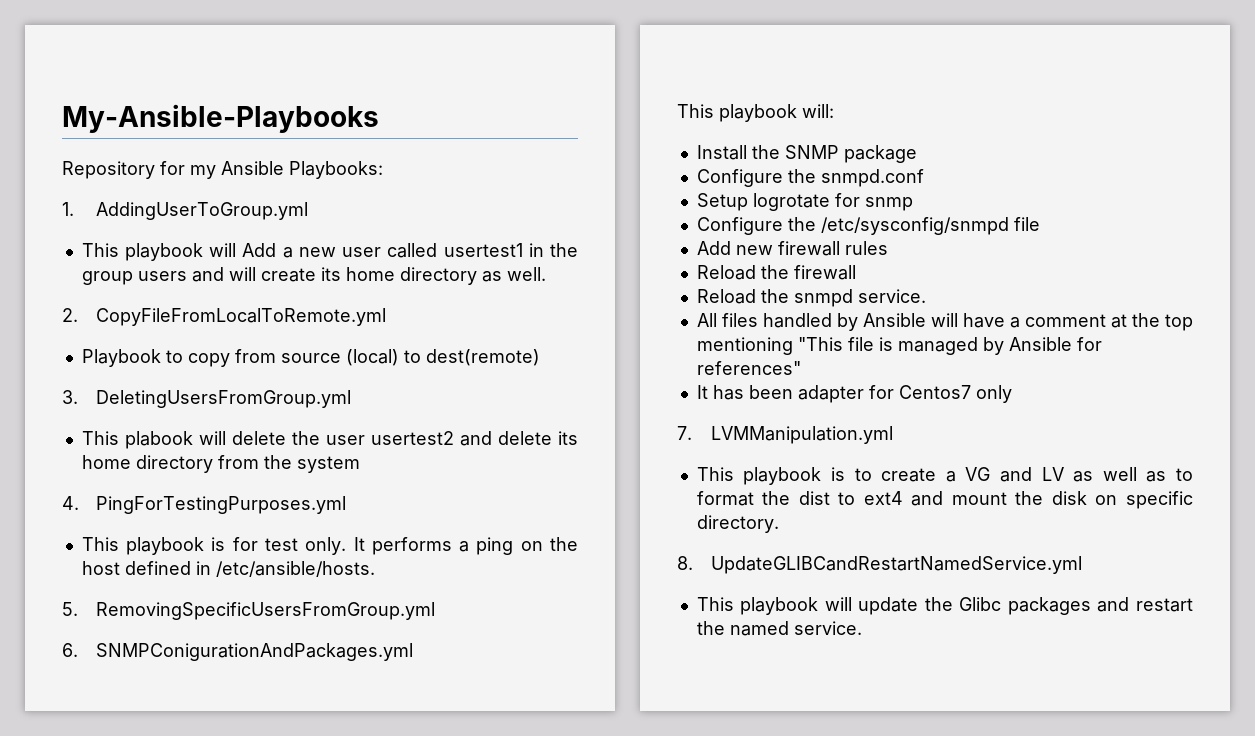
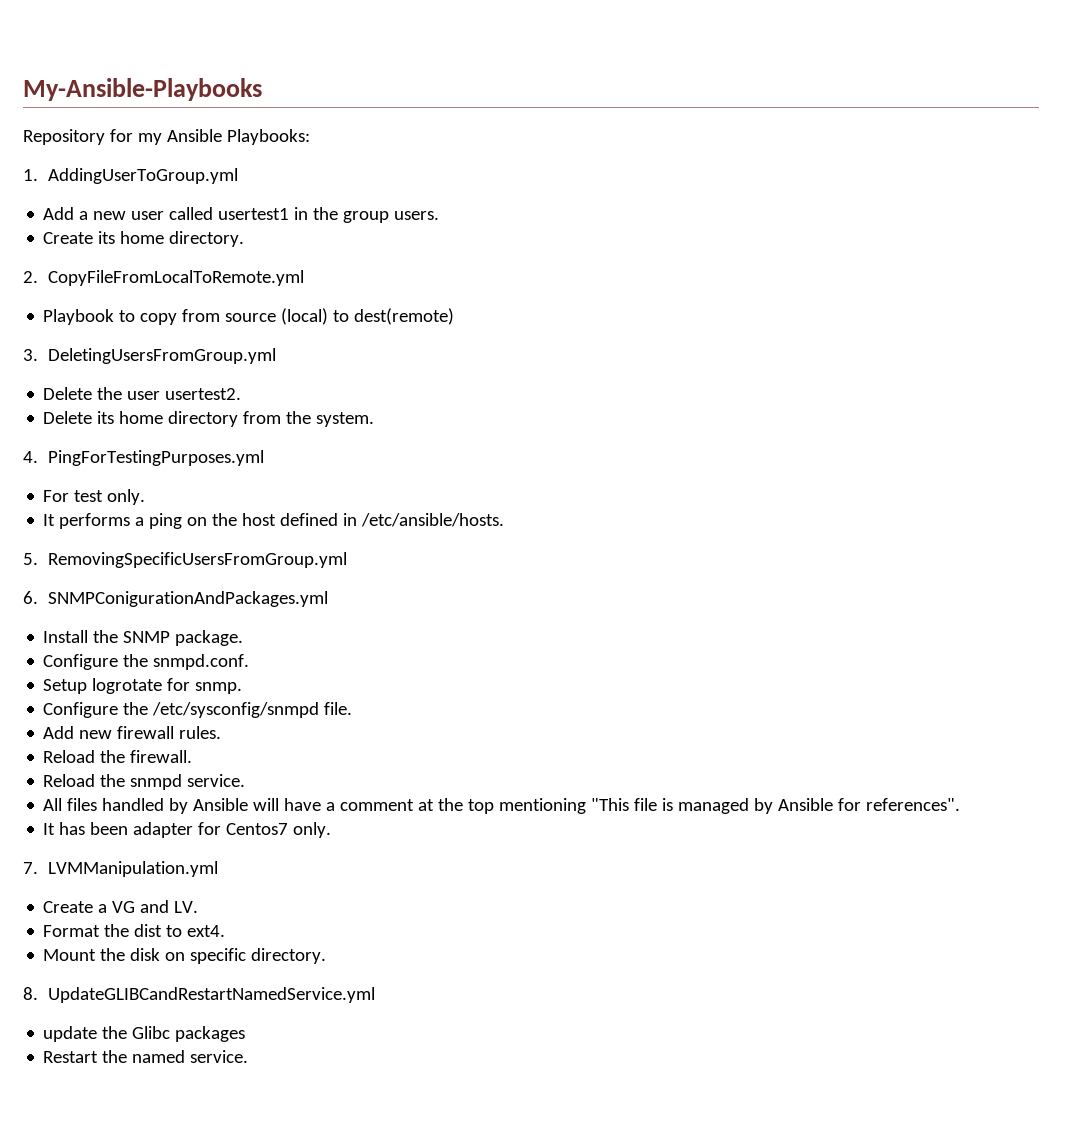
[81,243,237,261] This playbook will -> (239, 176) none
[137,267,546,285] users and will create its home directory as well. -> [394,211,440,220] [43,231,245,247] users. // Create its home directory.
[81,431,552,449] This plabook will delete the user usertest2 and delete -> [43,387,242,400] [43,411,93,424] Delete the user usertest2. // Delete
[296,456,360,473] system -> [316,412,375,427] system.
[81,537,258,555] This playbook is for -> [43,490,70,502] For
(347, 546) none -> (146, 497) //
[677,104,834,122] // This playbook will: -> (329, 599) none
[843,145,917,163] [696,169,924,187] package // Configure the snmpd.conf -> [175,630,244,646] [43,654,250,670] package. // Configure the snmpd.conf.
[864,197,913,211] snmp -> [195,682,243,694] snmp.
[1013,217,1040,231] file -> [324,702,353,715] file.
[844,241,888,255] [696,265,856,280] rules // Reload the firewall -> [179,726,222,739] [43,750,193,763] rules. // Reload the firewall.
[696,361,801,375] references" -> [866,798,961,811] references".
[975,385,1012,403] only -> [293,822,332,838] only.
[696,467,1193,485] [696,491,1007,506] This playbook is to create a VG and LV as well as to format the dist to ext4 and mount -> [43,900,199,913] [43,924,226,937] [43,949,97,961] Create a VG and LV. // Format the dist to ext4. // Mount
[696,597,852,615] This playbook will -> (376, 995) none
[1097,597,1193,612] and restart -> [43,1051,99,1063] // Restart

